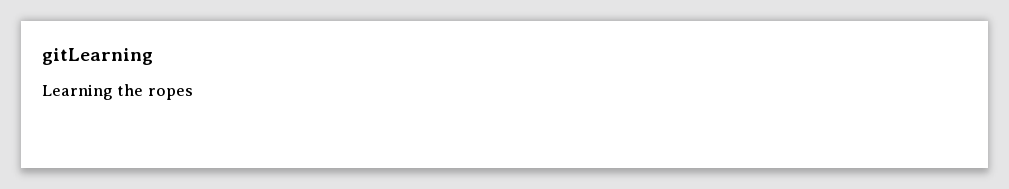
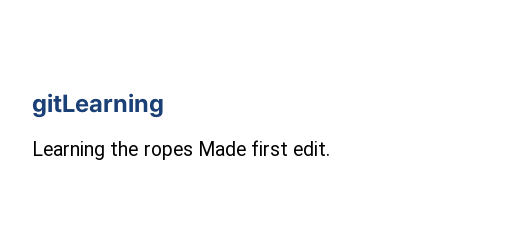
(193, 94) none -> [197,140,331,156] Made first edit.

